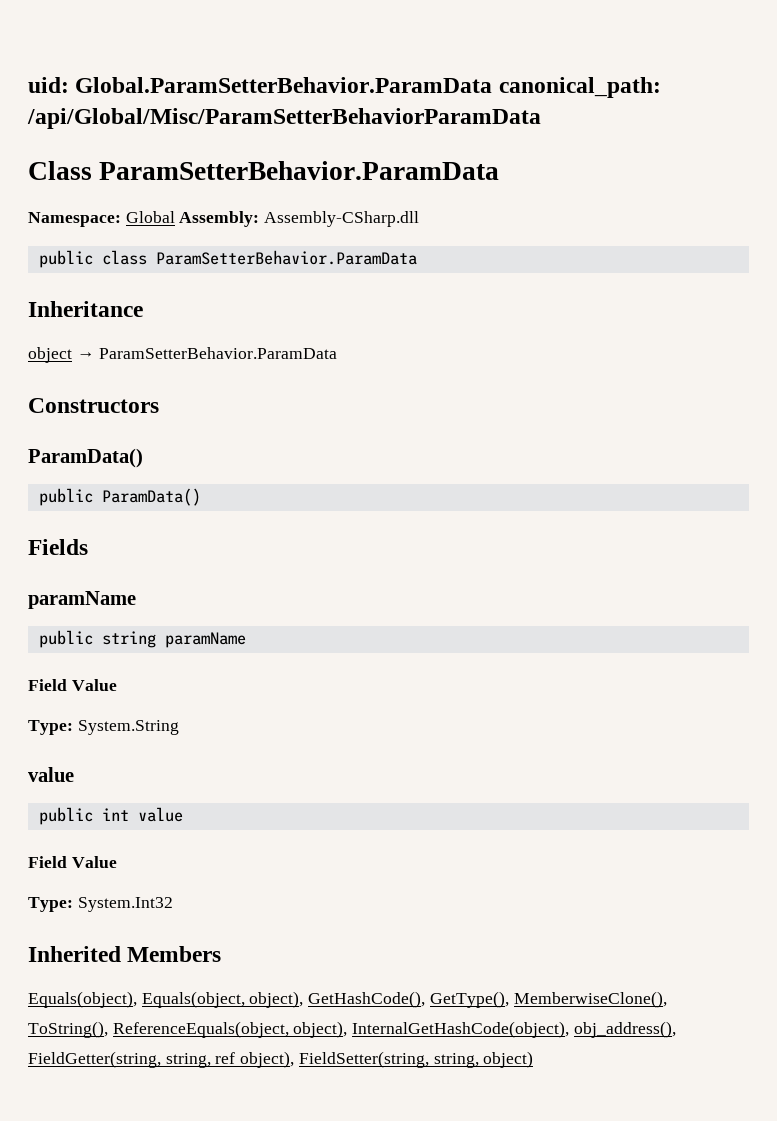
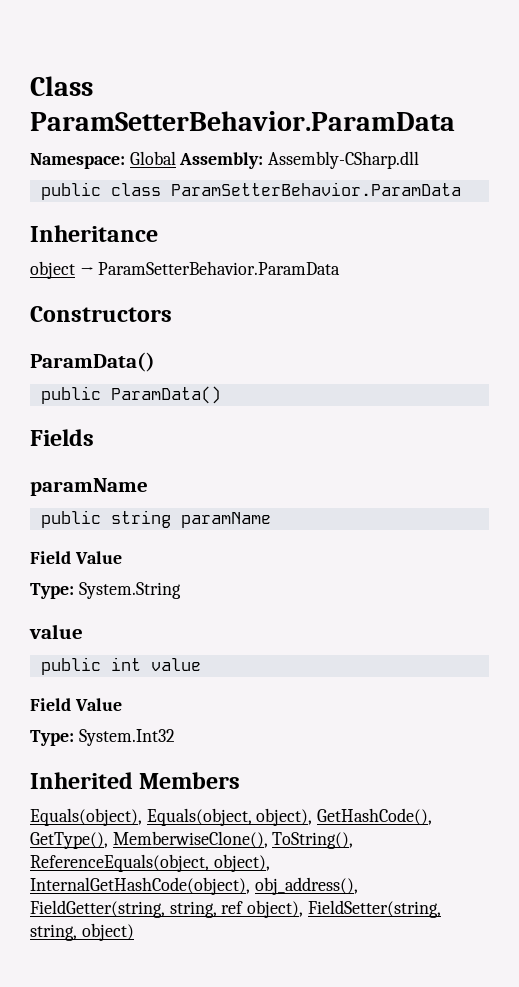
[28,77,661,98] [27,108,541,129] uid: Global.ParamSetterBehavior.ParamData canonical_path: /api/Global/Misc/ParamSetterBehaviorParamData // -> (30, 86) none

